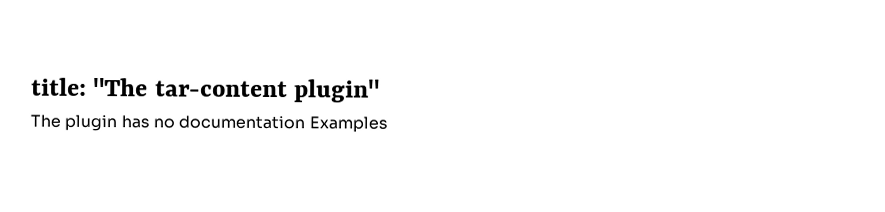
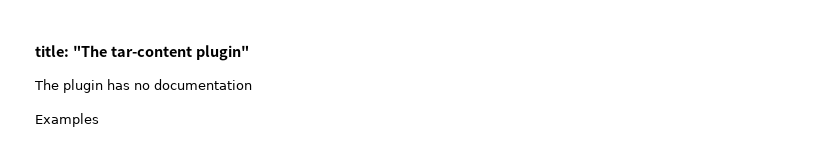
(306, 122) none -> (252, 84) //

